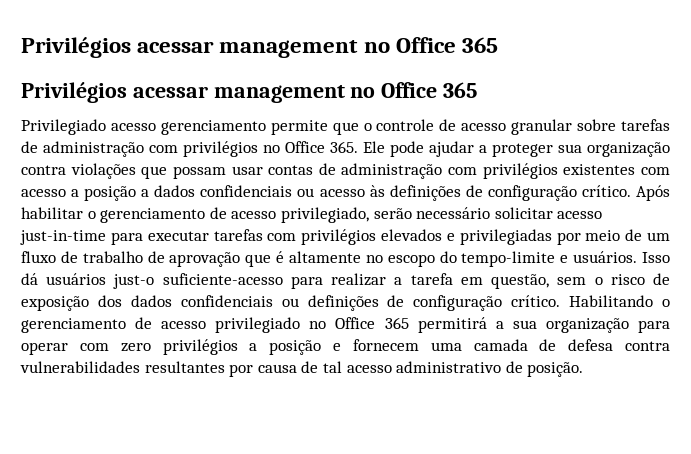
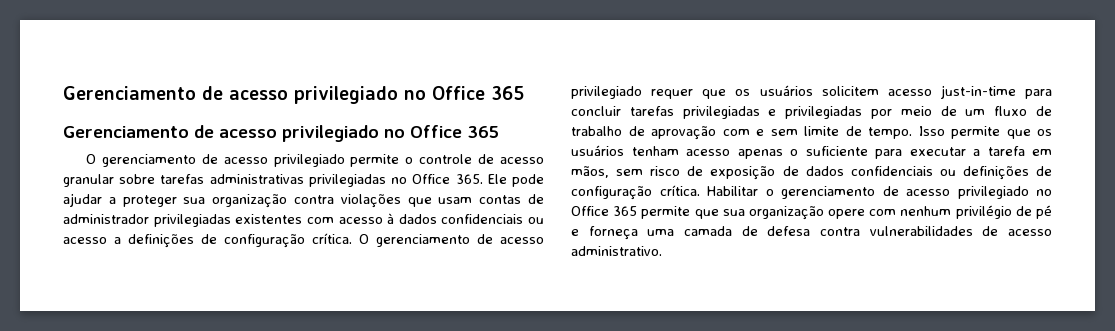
[21,37,499,58] [21,82,478,103] [21,119,359,135] Privilégios acessar management no Office 365 // Privilégios acessar management no Office 365 // Privilegiado acesso gerenciamento permite que -> [63,86,524,104] [63,125,499,142] [85,154,400,167] Gerenciamento de acesso privilegiado no Office 365 // Gerenciamento de acesso privilegiado no Office 365 // O gerenciamento de acesso privilegiado permite
[21,141,258,157] de administração com privilégios -> [209,174,386,187] administrativas privilegiadas
[172,163,670,179] [21,186,150,201] possam usar contas de administração com privilégios existentes com acesso a posição a -> [438,194,544,204] [63,213,395,227] usam contas de administrador privilegiadas existentes com acesso à
[369,185,671,201] [21,207,603,223] [20,229,442,245] às definições de configuração crítico. Após habilitar o gerenciamento de acesso privilegiado, serão necessário solicitar acesso just-in-time para executar tarefas com privilégios elevados -> [114,233,544,248] [571,85,1052,99] [571,106,760,119] a definições de configuração crítica. O gerenciamento de acesso privilegiado requer que os usuários solicitem acesso just-in-time para concluir tarefas privilegiadas
[245,251,670,267] [21,273,603,289] que é altamente no escopo do tempo-limite e usuários. Isso dá usuários just-o suficiente-acesso para realizar a tarefa em questão, sem o -> [722,126,1052,139] [571,145,1052,159] [571,166,644,178] com e sem limite de tempo. Isso permite que os usuários tenham acesso apenas o suficiente para executar a tarefa em mãos, sem
[97,295,122,307] dos -> [782,166,799,176] de
[511,295,654,307] crítico. Habilitando -> [659,185,758,196] crítica. Habilitar
[417,317,670,333] [21,339,419,355] permitirá a sua organização para operar com zero privilégios a posição e fornecem -> [641,205,1052,220] [571,226,638,240] permite que sua organização opere com nenhum privilégio de pé e forneça
[144,361,584,377] resultantes por causa de tal acesso administrativo de posição. -> [982,226,1052,236] [571,246,662,256] de acesso administrativo.

